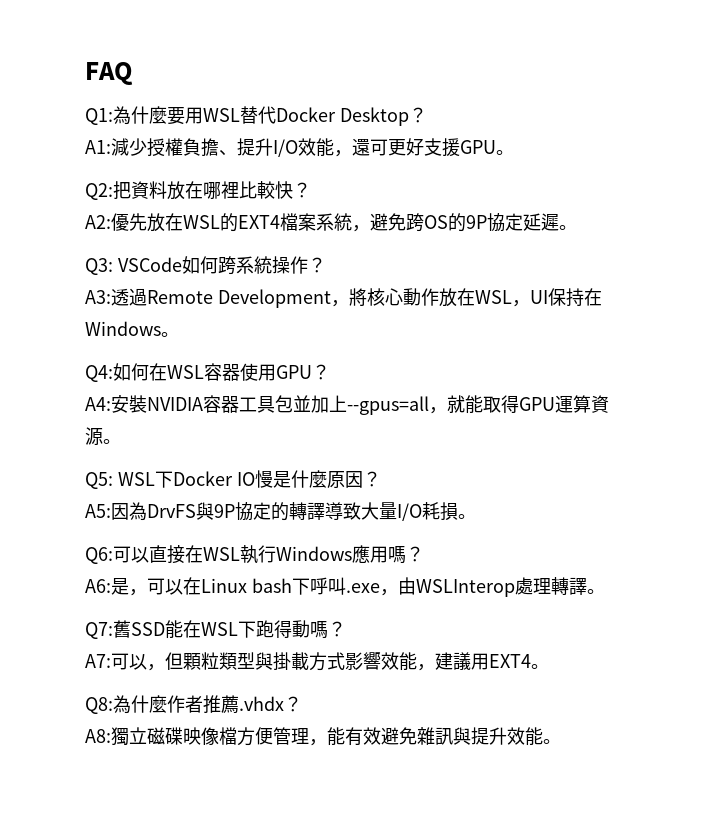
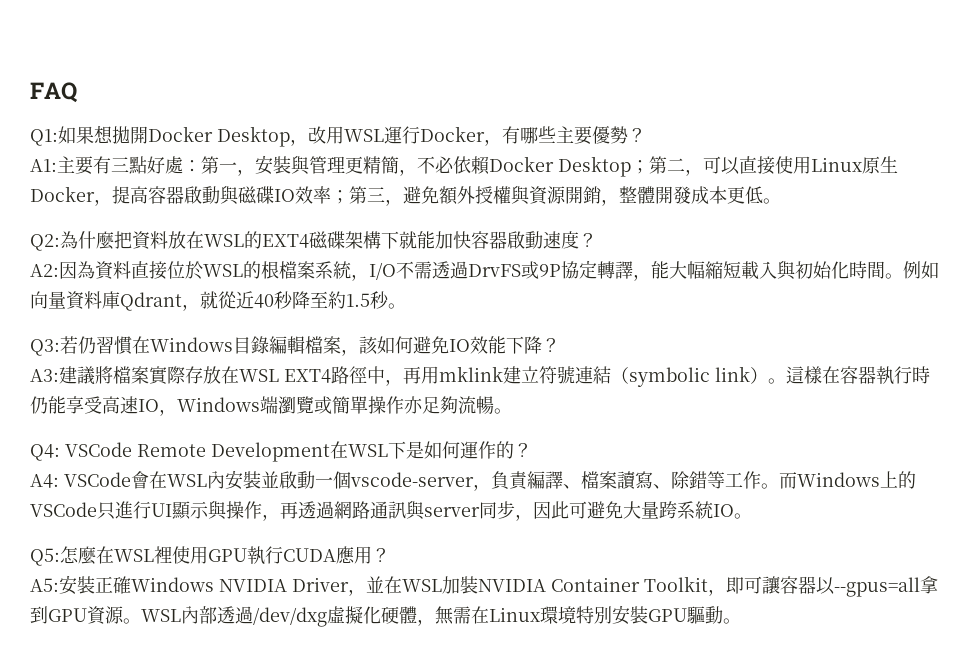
[113,106,427,126] [85,138,514,157] [85,181,311,200] [85,213,577,232] [85,256,326,275] [85,288,602,308] [85,321,179,337] [85,363,330,382] [85,395,609,415] [85,427,121,446] [85,470,381,489] [85,502,476,521] [85,545,424,564] [85,577,605,597] [85,620,346,639] [85,652,549,671] [85,695,302,714] [85,727,543,746] 為什麼要用WSL替代Docker Desktop？ // A1:減少授權負擔、提升I/O效能，還可更好支援GPU。 // Q2:把資料放在哪裡比較快？ // A2:優先放在WSL的EXT4檔案系統，避免跨OS的9P協定延遲。 // Q3: VSCode如何跨系統操作？ // A3:透過Remote Development，將核心動作放在WSL，UI保持在Windows。 // Q4:如何在WSL容器使用GPU？ // A4:安裝NVIDIA容器工具包並加上--gpus=all，就能取得GPU運算資源。 // Q5: WSL下Docker IO慢是什麼原因？ // A5:因為DrvFS與9P協定的轉譯導致大量I/O耗損。 // Q6:可以直接在WSL執行Windows應用嗎？ // A6:是，可以在Linux bash下呼叫.exe，由WSLInterop處理轉譯。 // Q7:舊SSD能在WSL下跑得動嗎？ // A7:可以，但顆粒類型與掛載方式影響效能，建議用EXT4。 // Q8:為什麼作者推薦.vhdx？ // A8:獨立磁碟映像檔方便管理，能有效避免雜訊與提升效能 -> [58,125,646,147] [30,155,898,177] [30,185,781,206] [30,231,597,251] [30,260,939,281] [30,291,406,311] [30,336,560,356] [30,366,930,387] [30,396,512,416] [30,441,532,462] [30,470,916,491] [30,500,752,521] [30,546,390,566] [30,575,938,597] [30,605,723,627] 如果想拋開Docker Desktop，改用WSL運行Docker，有哪些主要優勢？ // A1:主要有三點好處：第一，安裝與管理更精簡，不必依賴Docker Desktop；第二，可以直接使用Linux原生Docker，提高容器啟動與磁碟IO效率；第三，避免額外授權與資源開銷，整體開發成本更低。 // Q2:為什麼把資料放在WSL的EXT4磁碟架構下就能加快容器啟動速度？ // A2:因為資料直接位於WSL的根檔案系統，I/O不需透過DrvFS或9P協定轉譯，能大幅縮短載入與初始化時間。例如向量資料庫Qdrant，就從近40秒降至約1.5秒。 // Q3:若仍習慣在Windows目錄編輯檔案，該如何避免IO效能下降？ // A3:建議將檔案實際存放在WSL EXT4路徑中，再用mklink建立符號連結（symbolic link）。這樣在容器執行時仍能享受高速IO，Windows端瀏覽或簡單操作亦足夠流暢。 // Q4: VSCode Remote Development在WSL下是如何運作的？ // A4: VSCode會在WSL內安裝並啟動一個vscode-server，負責編譯、檔案讀寫、除錯等工作。而Windows上的VSCode只進行UI顯示與操作，再透過網路通訊與server同步，因此可避免大量跨系統IO。 // Q5:怎麼在WSL裡使用GPU執行CUDA應用？ // A5:安裝正確Windows NVIDIA Driver，並在WSL加裝NVIDIA Container Toolkit，即可讓容器以--gpus=all拿到GPU資源。WSL內部透過/dev/dxg虛擬化硬體，無需在Linux環境特別安裝GPU驅動

